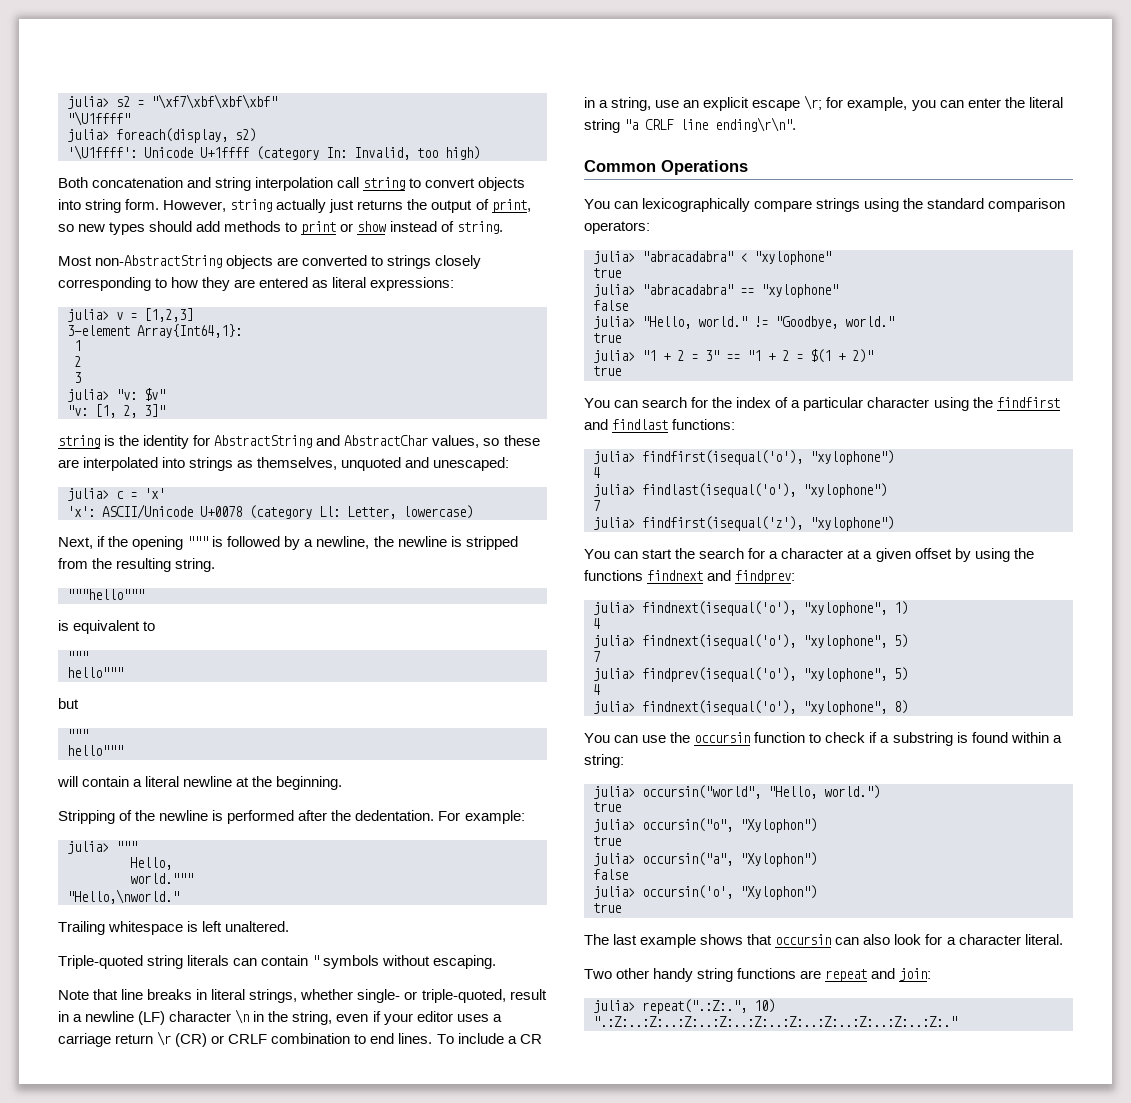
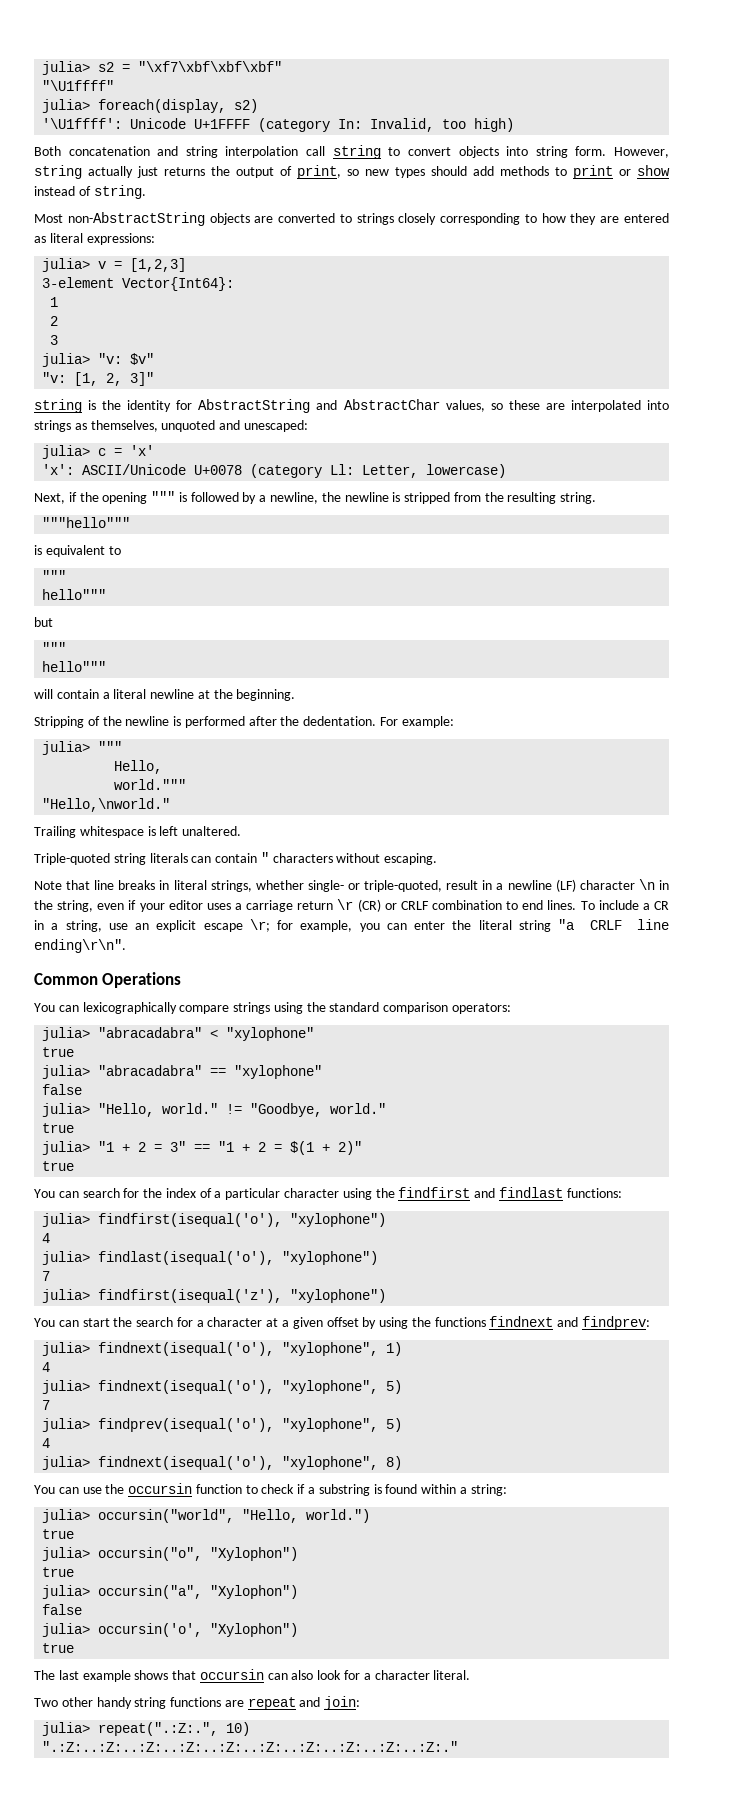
[200,147,249,158] U+1ffff -> [194,119,251,129] U+1FFFF
[137,324,242,338] Array{Int64,1}: -> [122,277,235,291] Vector{Int64}:
[323,955,380,969] symbols -> [272,853,333,863] characters

